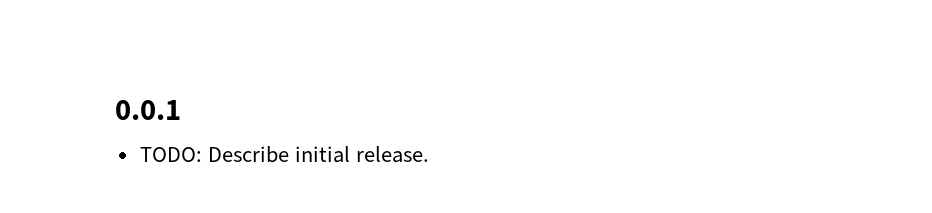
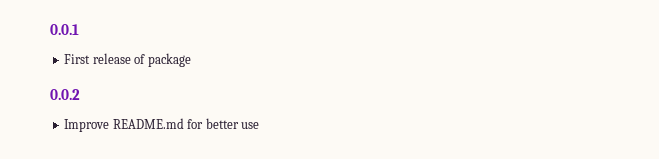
[139,146,429,163] TODO: Describe initial release. -> [64,53,191,67] [50,89,80,100] [64,118,260,132] First release of package // 0.0.2 // Improve README.md for better use

